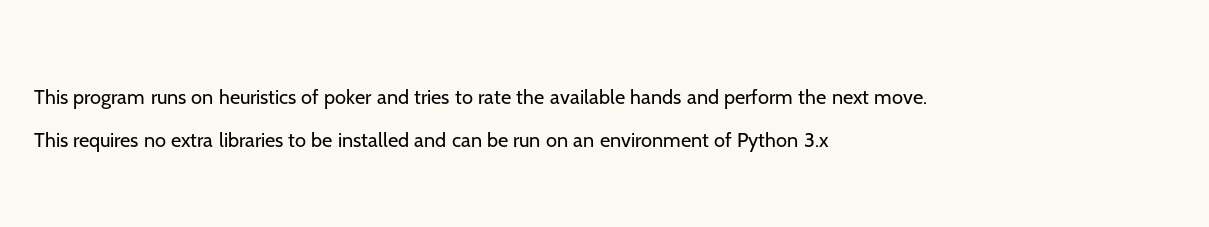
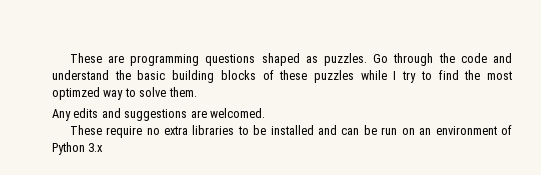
[34,89,928,109] [34,132,139,152] This program runs on heuristics of poker and tries to rate the available hands and perform the next move. // This requires -> [69,53,512,66] [52,70,512,83] [52,87,197,100] [52,108,265,121] [69,125,143,138] These are programming questions shaped as puzzles. Go through the code and understand the basic building blocks of these puzzles while I try to find the most optimzed way to solve them. // Any edits and suggestions are welcomed. // These require

